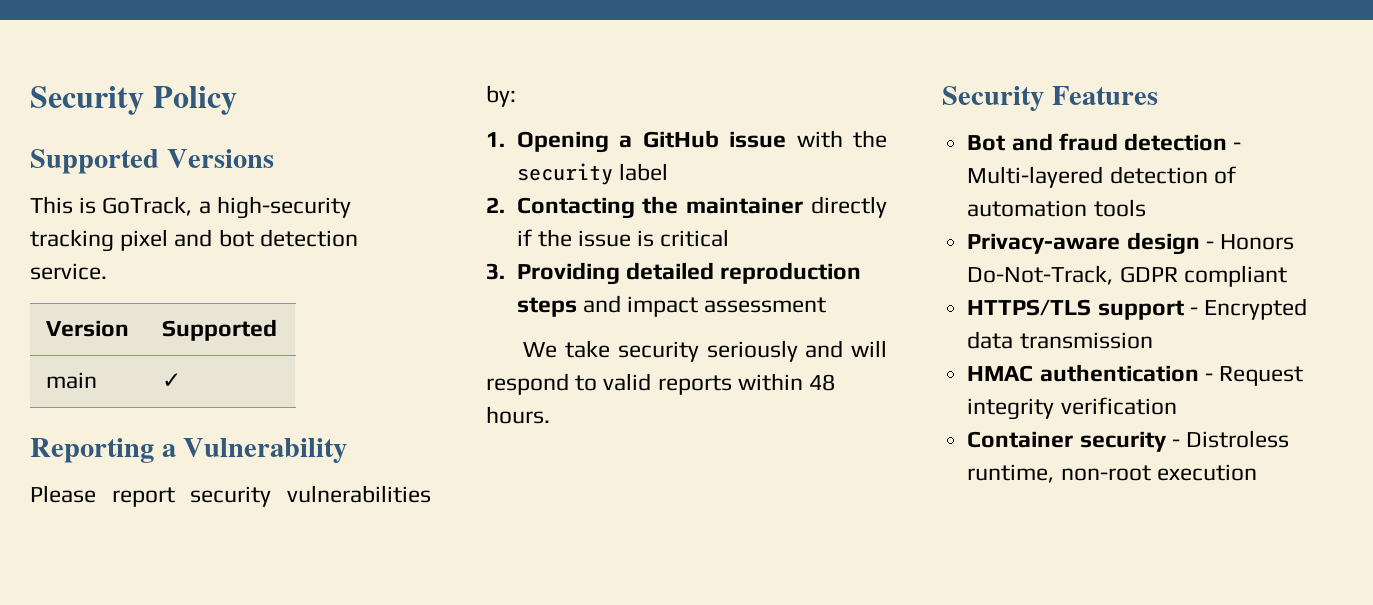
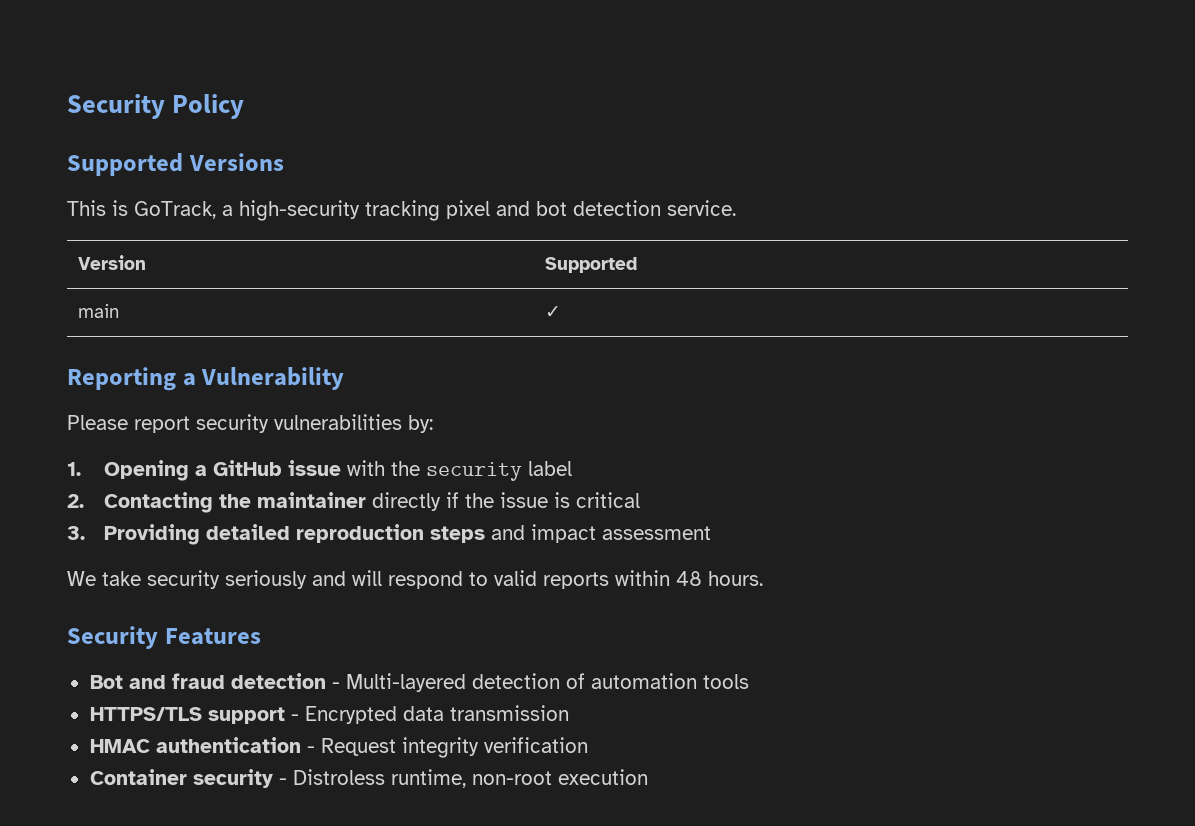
[967,232,1294,255] [967,265,1287,287] // Privacy-aware design - Honors Do-Not-Track, GDPR compliant -> (749, 681) none

